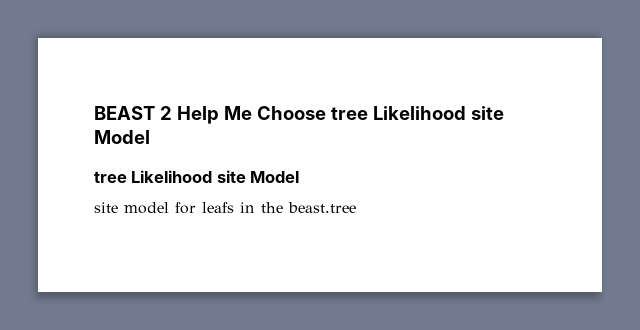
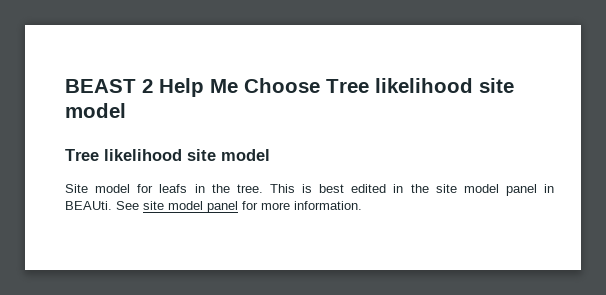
[330,106,504,120] [94,130,150,144] [94,170,300,183] [94,202,118,213] tree Likelihood site Model // tree Likelihood site Model // site -> [326,78,514,93] [65,103,126,118] [65,149,270,161] [65,184,88,193] Tree likelihood site model // Tree likelihood site model // Site
[288,202,356,213] beast.tree -> [236,184,554,196] [65,201,362,213] tree. This is best edited in the site model panel in BEAUti. See site model panel for more information.

